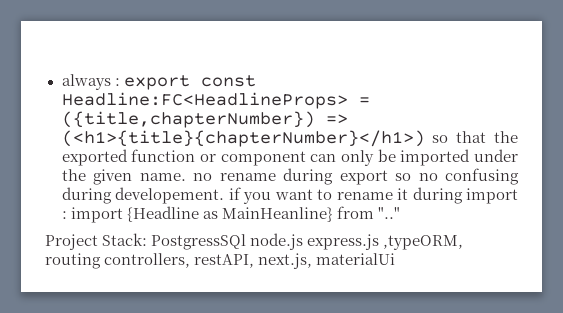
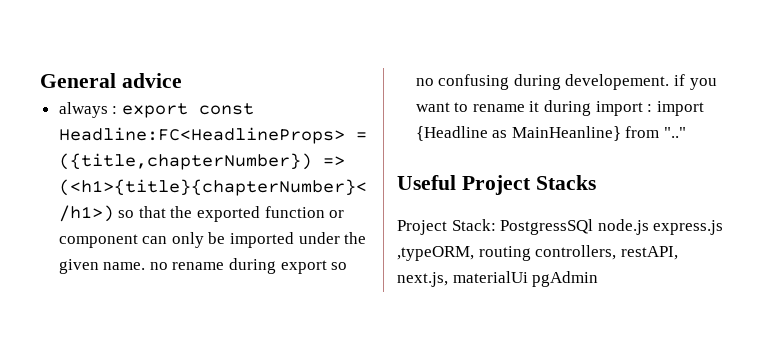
(61, 82) none -> [40,73,182,88] General advice //
(400, 213) none -> [397,175,596,195] // Useful Project Stacks
(396, 259) none -> [532,271,599,287] pgAdmin

